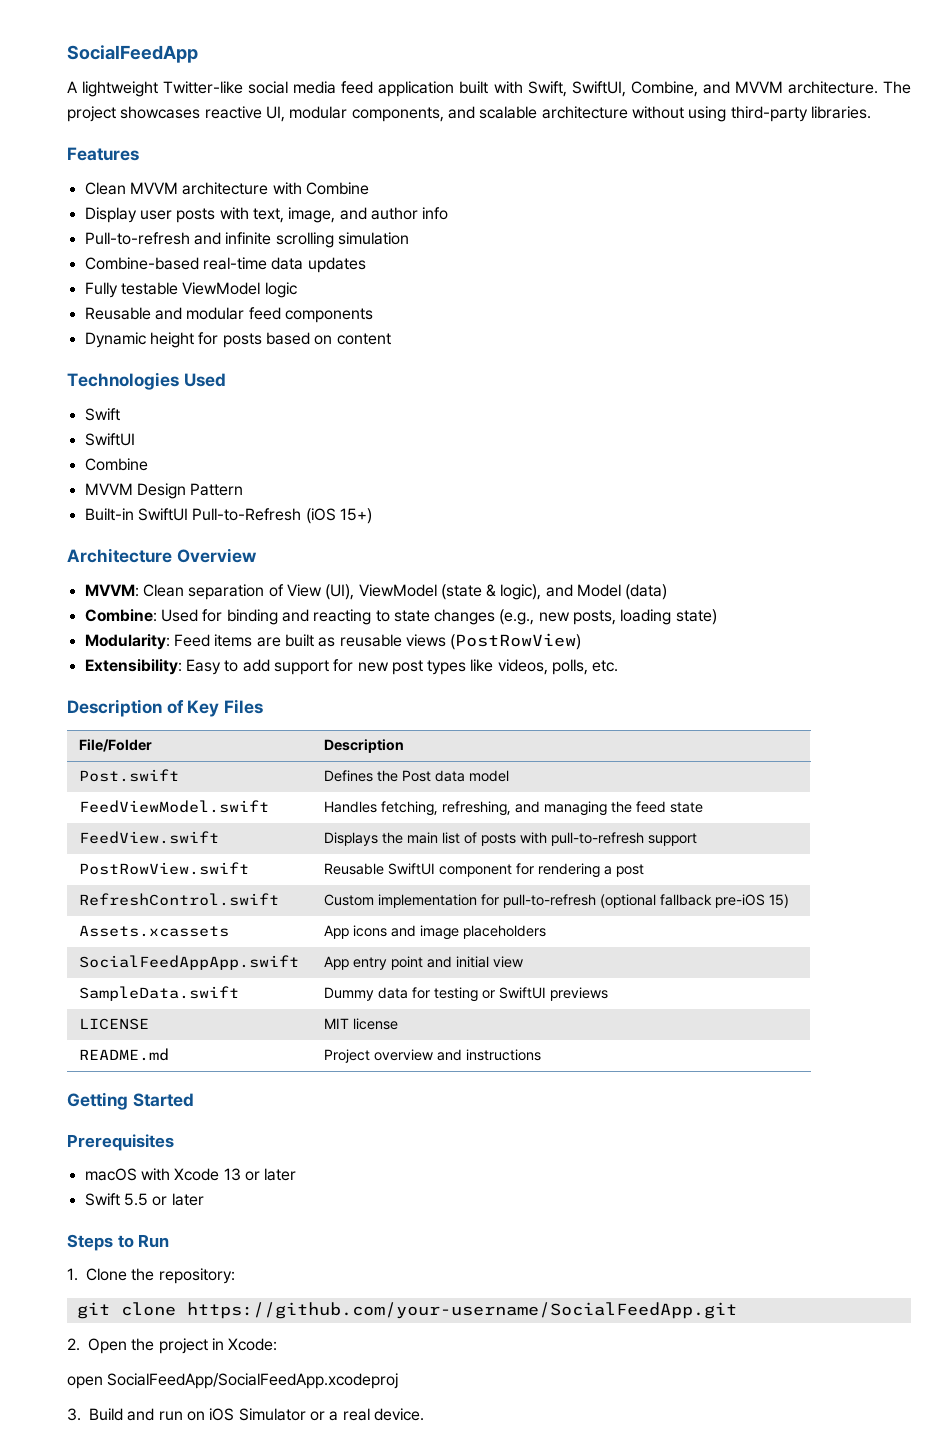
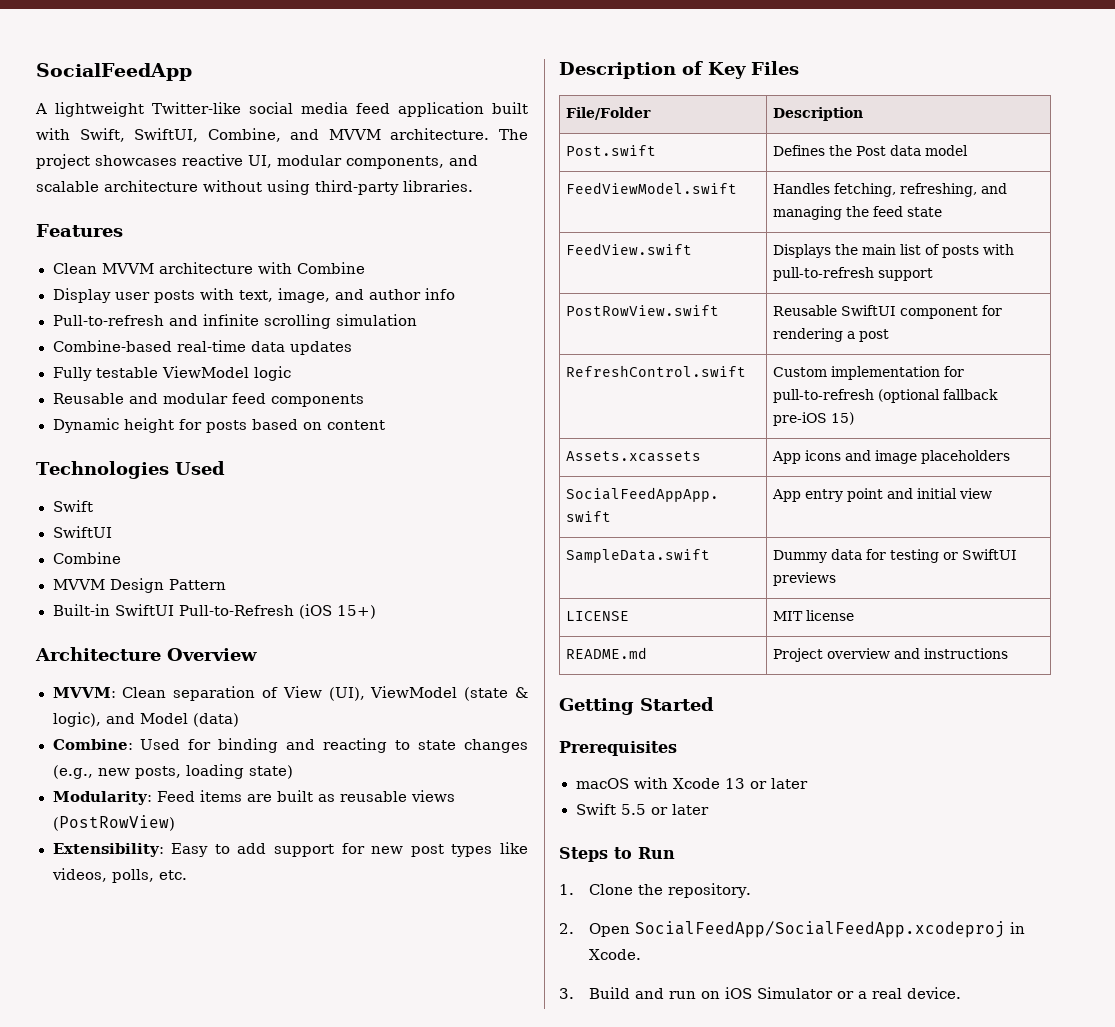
[158,1268,235,1284] [76,1302,737,1319] [67,1338,278,1354] [67,1373,399,1389] repository: // git clone https://github.com/your-username/SocialFeedApp.git // 2. Open the project in Xcode: // open SocialFeedApp/SocialFeedApp.xcodeproj -> [667,883,751,898] [559,921,1025,938] [588,949,641,960] repository. // 2. Open SocialFeedApp/SocialFeedApp.xcodeproj in Xcode.

